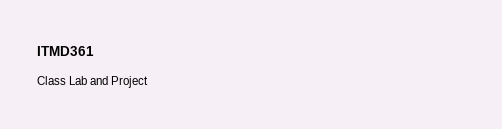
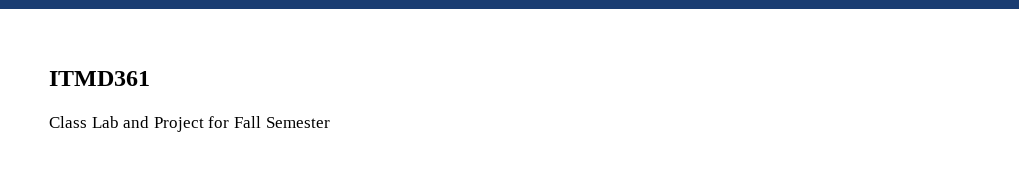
(149, 82) none -> [208,116,330,128] for Fall Semester

